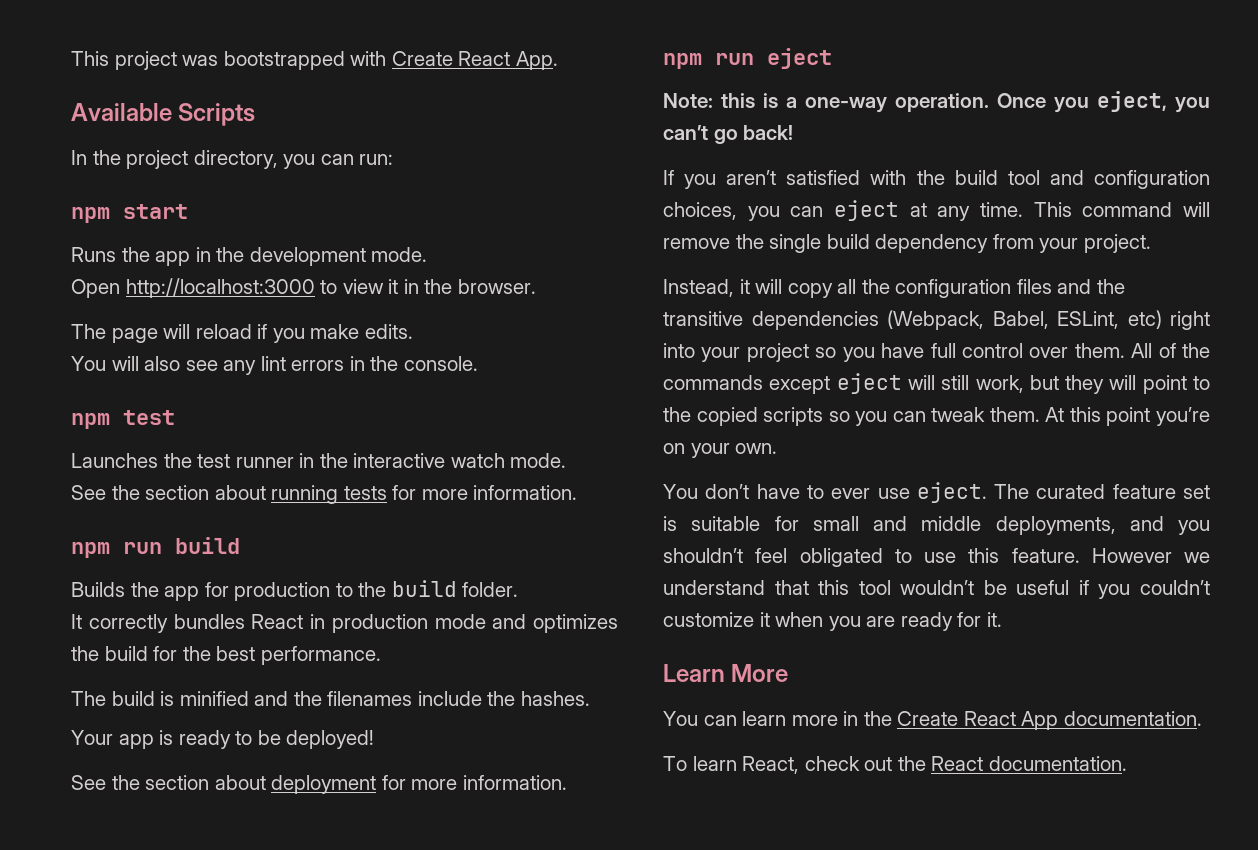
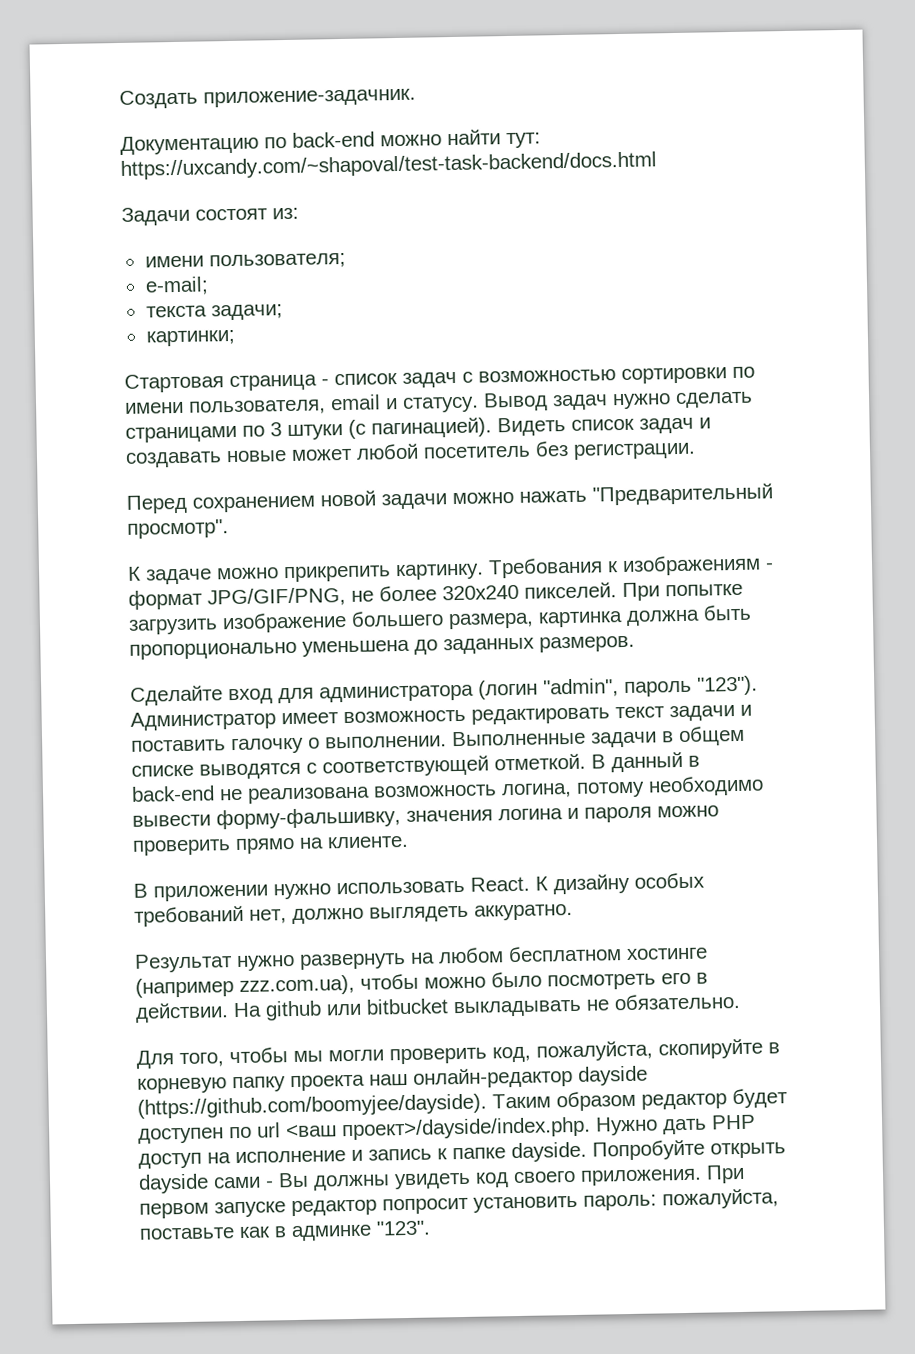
[71,51,558,70] [71,103,256,126] [71,150,394,169] [71,204,188,223] [71,247,428,266] [71,278,536,298] [71,324,413,343] [71,356,478,375] [71,410,175,429] [71,453,567,468] [71,485,578,504] [71,537,240,558] [71,580,519,601] [71,614,618,633] [71,646,381,665] [71,691,590,706] [71,730,375,749] [71,775,567,794] [663,48,832,69] [663,91,1210,113] [663,125,794,144] [663,170,1210,189] [663,200,1210,221] [663,234,1151,253] [663,279,1125,298] [663,310,1210,330] [663,343,1210,362] [663,373,1210,394] [663,407,1210,426] [663,443,778,458] [663,482,1210,503] [663,516,1210,535] [663,548,1210,567] [663,580,1210,599] [663,612,1002,631] [663,664,789,682] [663,711,1202,730] [663,756,1127,774] This project was bootstrapped with Create React App. // Available Scripts // In the project directory, you can run: // npm start // Runs the app in the development mode. // Open http://localhost:3000 to view it in the browser. // The page will reload if you make edits. // You will also see any lint errors in the console. // npm test // Launches the test runner in the interactive watch mode. // See the section about running tests for more information. // npm run build // Builds the app for production to the build folder. // It correctly bundles React in production mode and optimizes the build for the best performance. // The build is minified and the filenames include the hashes. // Your app is ready to be deployed! // See the section about deployment for more information. // npm run eject // Note: this is a one-way operation. Once you eject, you can’t go back! // If you aren’t satisfied with the build tool and configuration choices, you can eject at any time. This command will remove the single build dependency from your project. // Instead, it will copy all the configuration files and the transitive dependencies (Webpack, Babel, ESLint, etc) right into your project so you have full control over them. All of the commands except eject will still work, but they will point to the copied scripts so you can tweak them. At this point you’re on your own. // You don’t have to ever use eject. The curated feature set is suitable for small and middle deployments, and you shouldn’t feel obligated to use this feature. However we understand that this tool wouldn’t be useful if you couldn’t customize it when you are ready for it. // Learn More // You can learn more in the Create React App documentation. // To learn React, check out the React documentation. -> [119,88,416,109] [120,129,541,155] [120,151,657,180] [121,206,299,226] [144,252,346,270] [144,276,209,296] [145,304,283,321] [145,329,235,347] [124,366,755,393] [125,391,753,416] [125,417,711,443] [125,440,696,468] [126,483,773,514] [127,519,229,539] [127,554,774,585] [128,582,743,610] [128,604,752,635] [129,635,635,660] [130,675,758,706] [130,704,752,731] [131,725,745,755] [131,751,700,780] [131,775,764,804] [132,805,719,830] [132,835,409,856] [133,872,705,902] [134,903,573,927] [134,945,708,973] [135,971,708,998] [135,992,740,1023] [136,1038,780,1069] [137,1065,648,1094] [137,1088,788,1119] [138,1114,756,1144] [138,1139,786,1169] [138,1164,745,1194] [139,1188,779,1219] [139,1220,431,1242] Создать приложение-задачник. // Документацию по back-end можно найти тут: https://uxcandy.com/~shapoval/test-task-backend/docs.html // Задачи состоят из: // имени пользователя; // е-mail; // текста задачи; // картинки; // Стартовая страница - список задач с возможностью сортировки по имени пользователя, email и статусу. Вывод задач нужно сделать страницами по 3 штуки (с пагинацией). Видеть список задач и создавать новые может любой посетитель без регистрации. // Перед сохранением новой задачи можно нажать "Предварительный просмотр". // К задаче можно прикрепить картинку. Требования к изображениям - формат JPG/GIF/PNG, не более 320х240 пикселей. При попытке загрузить изображение большего размера, картинка должна быть пропорционально уменьшена до заданных размеров. // Сделайте вход для администратора (логин "admin", пароль "123"). Администратор имеет возможность редактировать текст задачи и поставить галочку о выполнении. Выполненные задачи в общем списке выводятся с соответствующей отметкой. В данный в back-end не реализована возможность логина, потому необходимо вывести форму-фальшивку, значения логина и пароля можно проверить прямо на клиенте. // В приложении нужно использовать React. К дизайну особых требований нет, должно выглядеть аккуратно. // Результат нужно развернуть на любом бесплатном хостинге (например zzz.com.ua), чтобы можно было посмотреть его в действии. На github или bitbucket выкладывать не обязательно. // Для того, чтобы мы могли проверить код, пожалуйста, скопируйте в корневую папку проекта наш онлайн-редактор dayside (https://github.com/boomyjee/dayside). Таким образом редактор будет доступен по url <ваш проект>/dayside/index.php. Нужно дать PHP доступ на исполнение и запись к папке dayside. Попробуйте открыть dayside сами - Вы должны увидеть код своего приложения. При первом запуске редактор попросит установить пароль: пожалуйста, поставьте как в админке "123".

